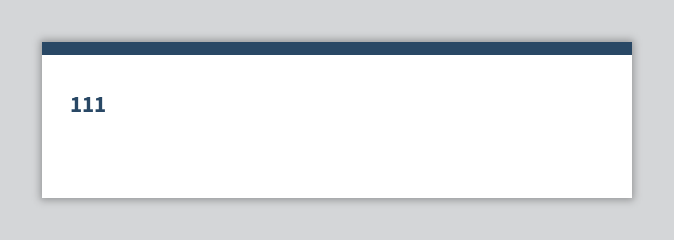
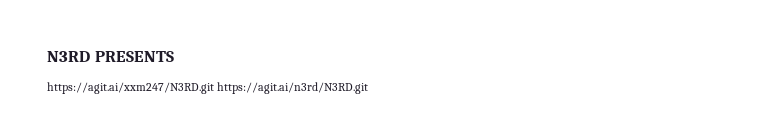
[70,97,106,112] 111 -> [47,51,174,62] [47,82,369,94] N3RD PRESENTS // https://agit.ai/xxm247/N3RD.git https://agit.ai/n3rd/N3RD.git

